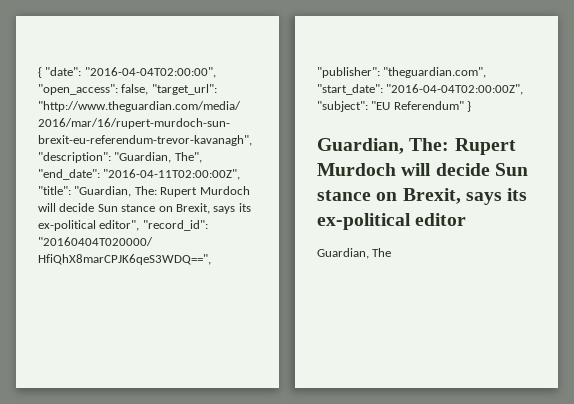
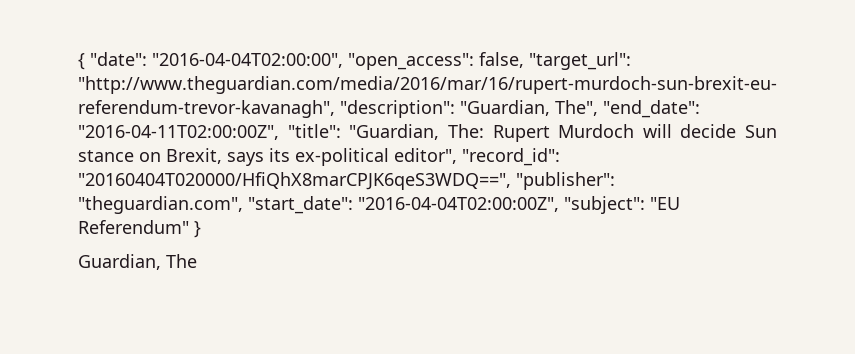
[317,138,516,155] [317,163,528,176] [317,188,528,205] [317,213,467,230] // Guardian, The: Rupert Murdoch will decide Sun stance on Brexit, says its ex-political editor -> (201, 229) none

